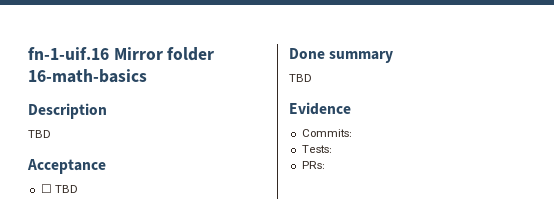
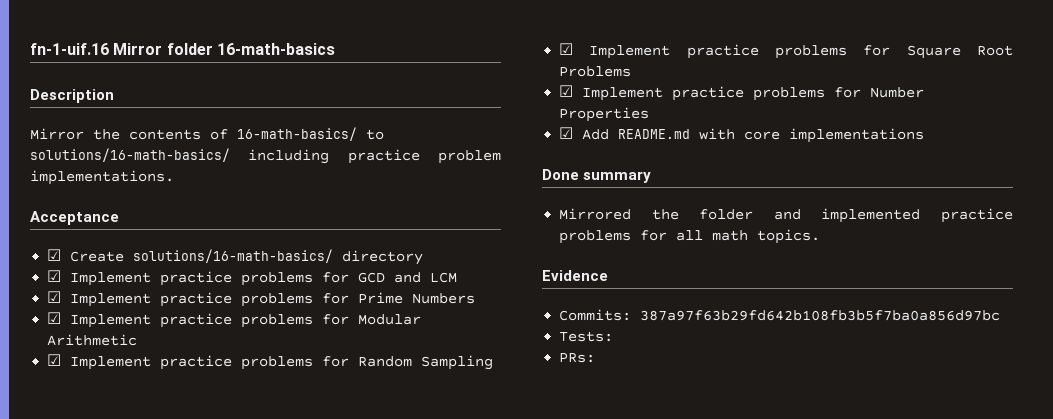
[28,130,51,138] [27,159,106,174] [40,184,78,193] [289,48,394,63] [289,74,312,82] TBD // Acceptance // ☐ TBD // Done summary // TBD -> [30,127,384,141] [30,148,501,164] [30,170,174,185] [30,211,119,225] [47,249,424,265] [47,270,458,286] [47,291,476,307] [47,312,422,328] [47,334,138,346] [47,354,494,370] [559,43,1013,59] [559,66,632,77] [559,85,925,101] [559,107,650,122] [559,127,925,143] [542,169,652,183] [559,208,1013,223] [559,229,821,244] Mirror the contents of 16-math-basics/ to solutions/16-math-basics/ including practice problem implementations. // Acceptance // ☑ Create solutions/16-math-basics/ directory // ☑ Implement practice problems for GCD and LCM // ☑ Implement practice problems for Prime Numbers // ☑ Implement practice problems for Modular Arithmetic // ☑ Implement practice problems for Random Sampling // ☑ Implement practice problems for Square Root Problems // ☑ Implement practice problems for Number Properties // ☑ Add README.md with core implementations // Done summary // Mirrored the folder and implemented practice problems for all math topics.
(352, 133) none -> [640,310,1001,321] 387a97f63b29fd642b108fb3b5f7ba0a856d97bc

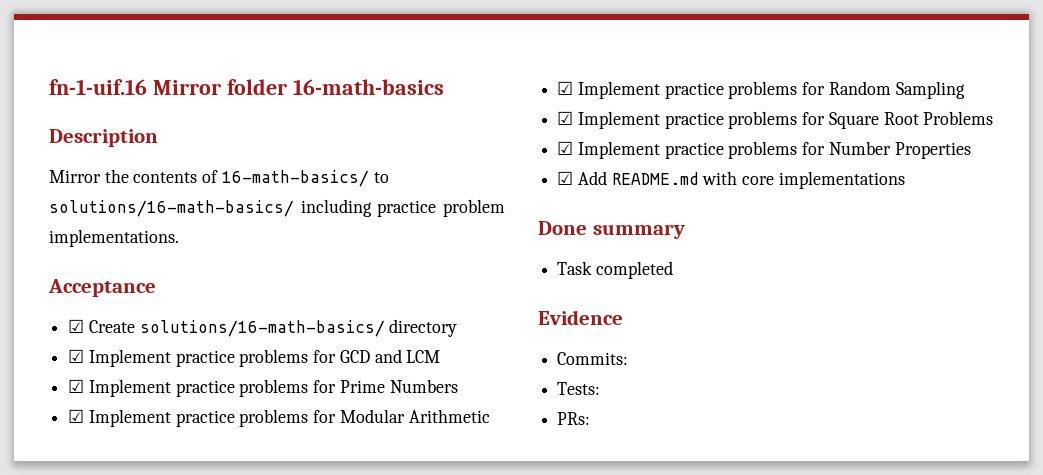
[559,208,1013,223] [559,229,821,244] Mirrored the folder and implemented practice problems for all math topics. -> [557,261,673,279] Task completed
[640,310,1001,321] 387a97f63b29fd642b108fb3b5f7ba0a856d97bc -> (629, 358) none

